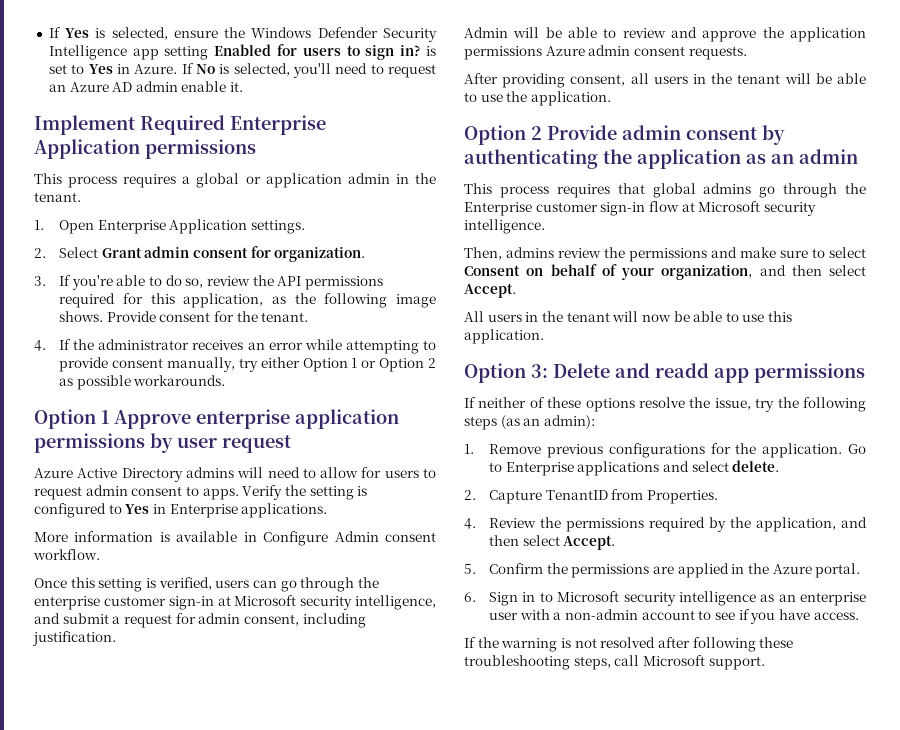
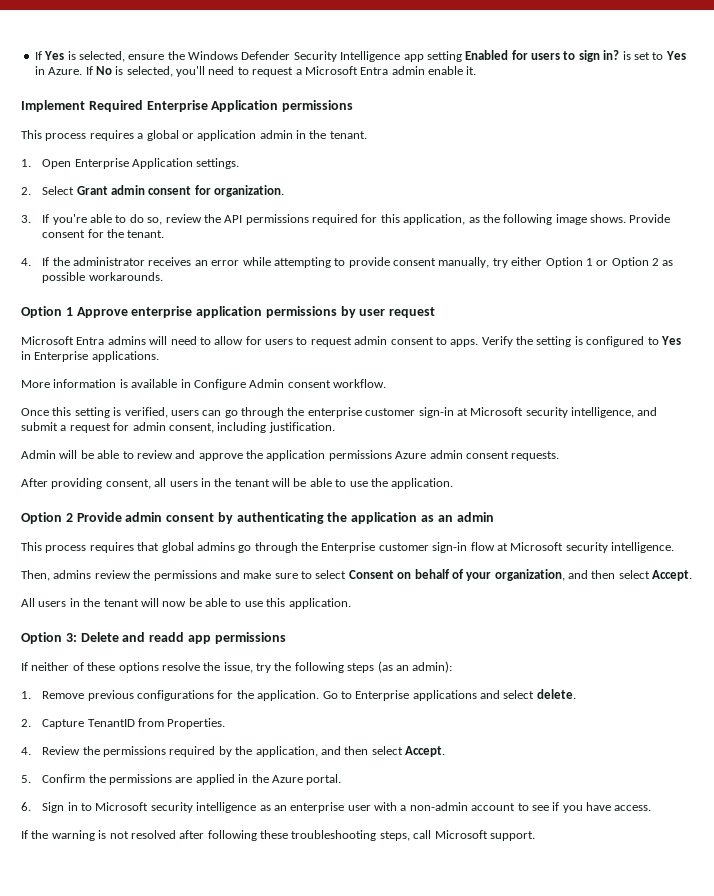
[48,82,133,92] an Azure AD -> [295,66,389,75] a Microsoft Entra
[34,468,183,482] Azure Active Directory -> [21,336,105,345] Microsoft Entra

